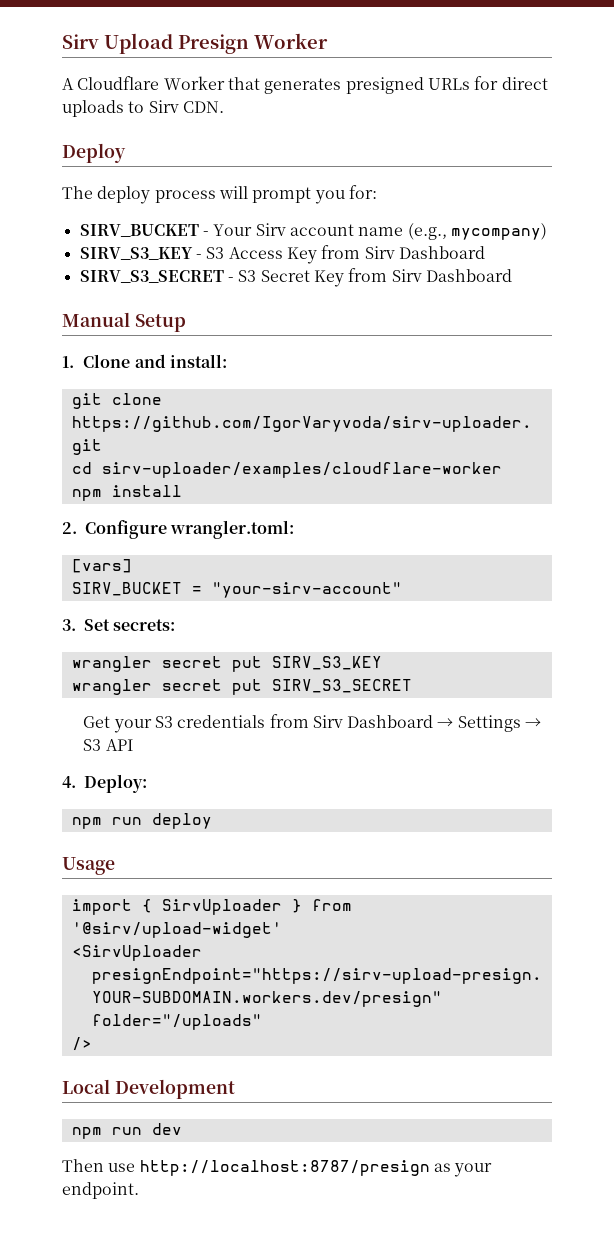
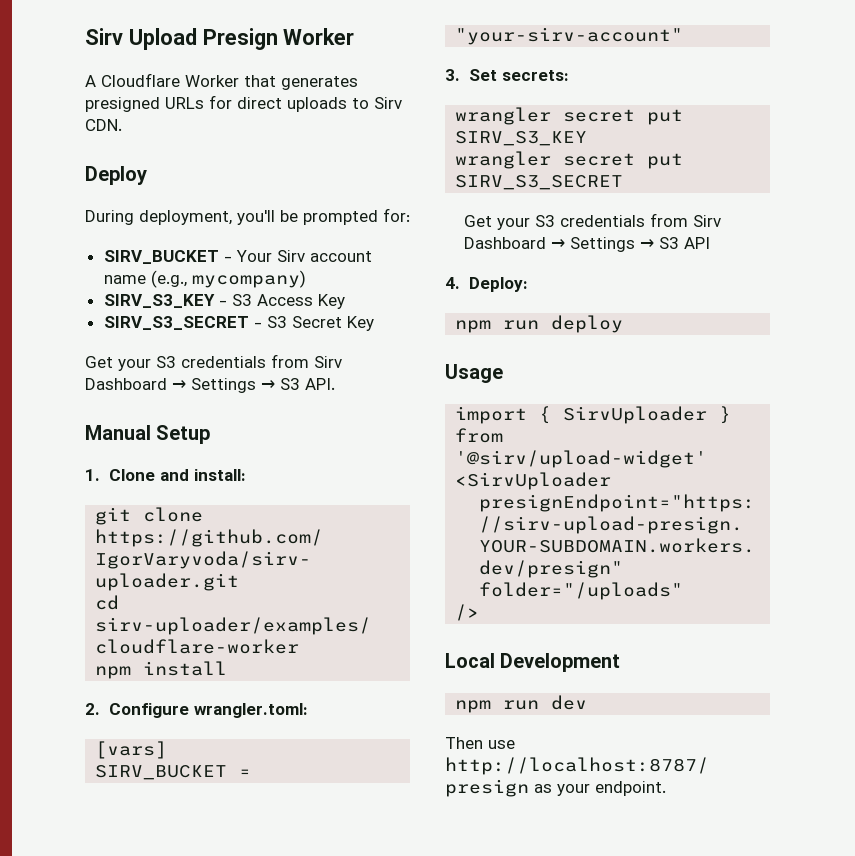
[62,186,345,204] The deploy process will prompt you -> [85,210,378,225] During deployment, you'll be prompted
[321,245,485,259] from Sirv Dashboard -> (345, 301) none
[348,268,512,282] from Sirv Dashboard -> [85,354,342,371] [85,378,335,393] // Get your S3 credentials from Sirv Dashboard → Settings → S3 API.

